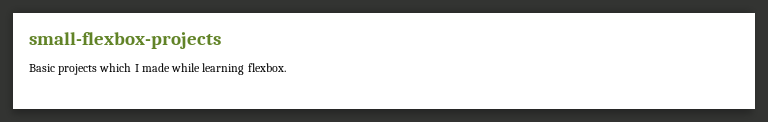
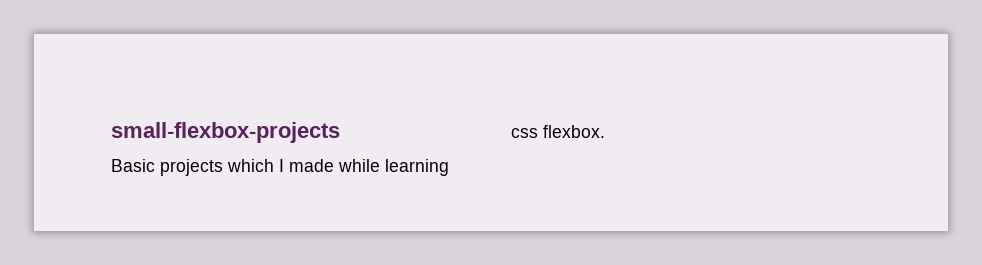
(245, 69) none -> [511,128,538,138] css

